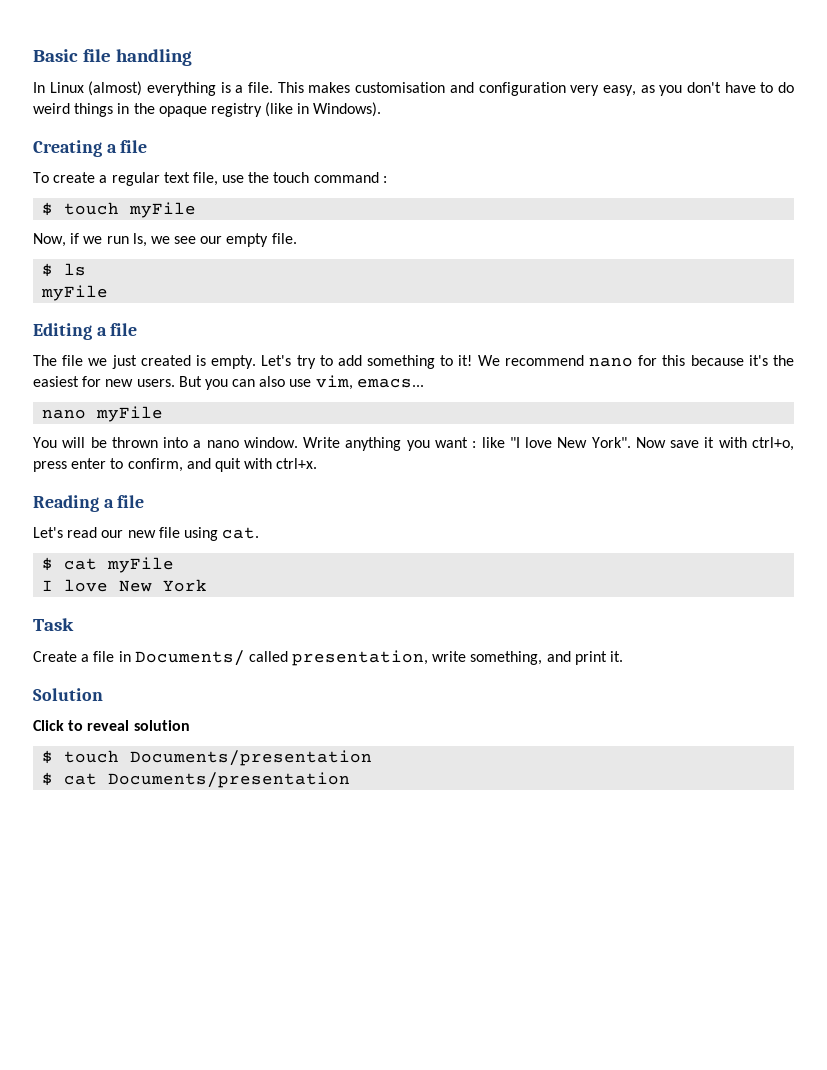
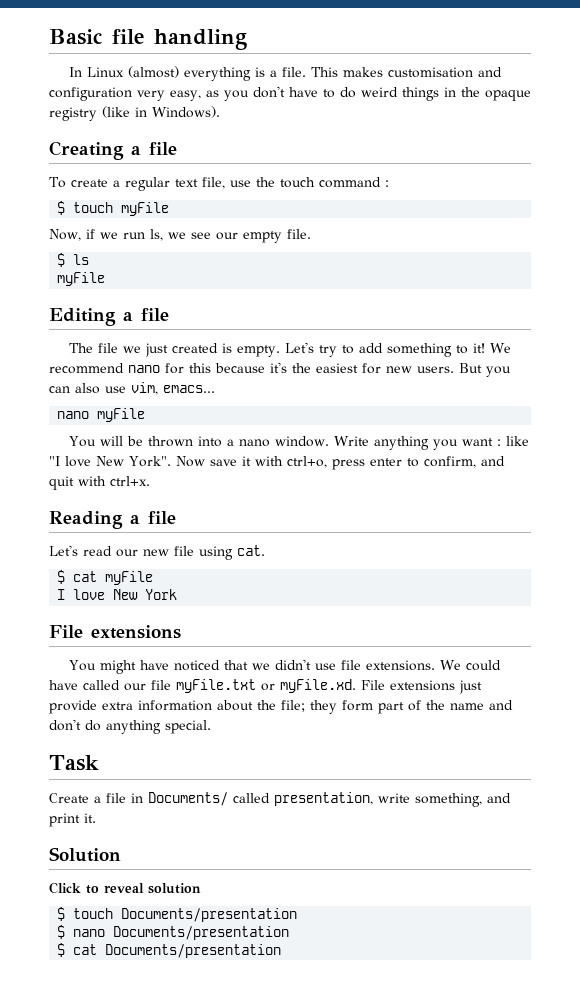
(208, 585) none -> [49,625,181,639] [68,659,501,674] [49,679,482,694] [49,700,513,714] [49,719,211,734] // File extensions // You might have noticed that we didn't use file extensions. We could have called our file myFile.txt or myFile.xd. File extensions just provide extra information about the file; they form part of the name and don't do anything special.
(373, 758) none -> [57,925,290,940] // $ nano Documents/presentation

